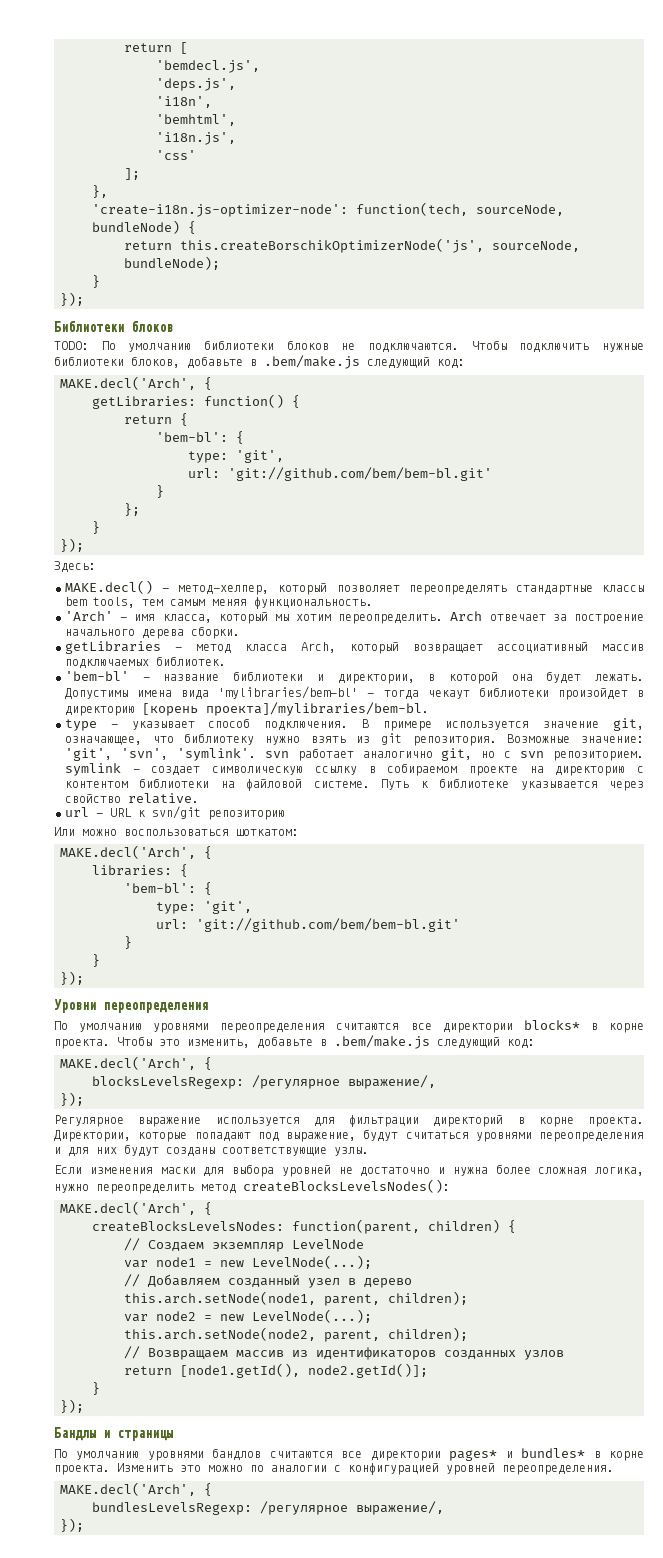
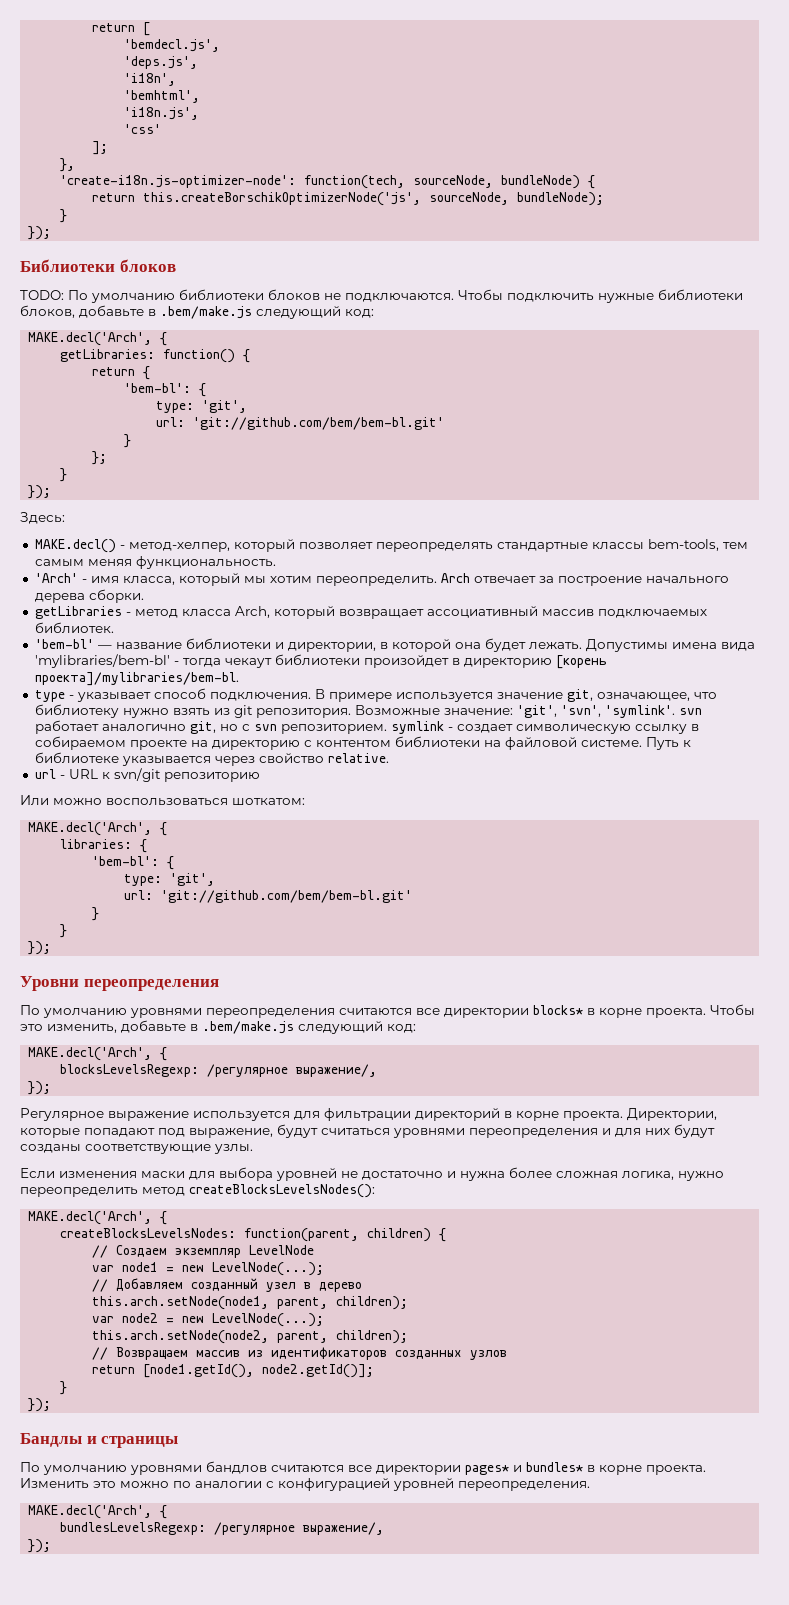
[65,597,135,608] bem tools, -> [647,539,719,551] bem-tools,

